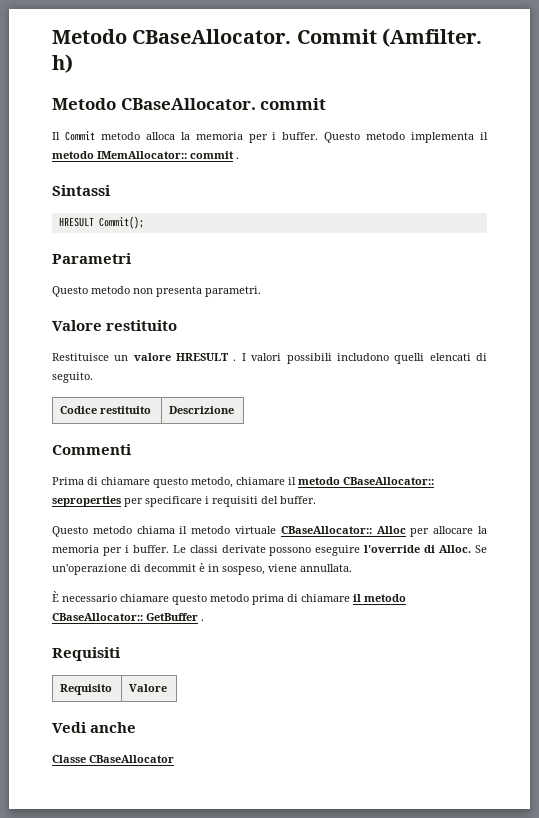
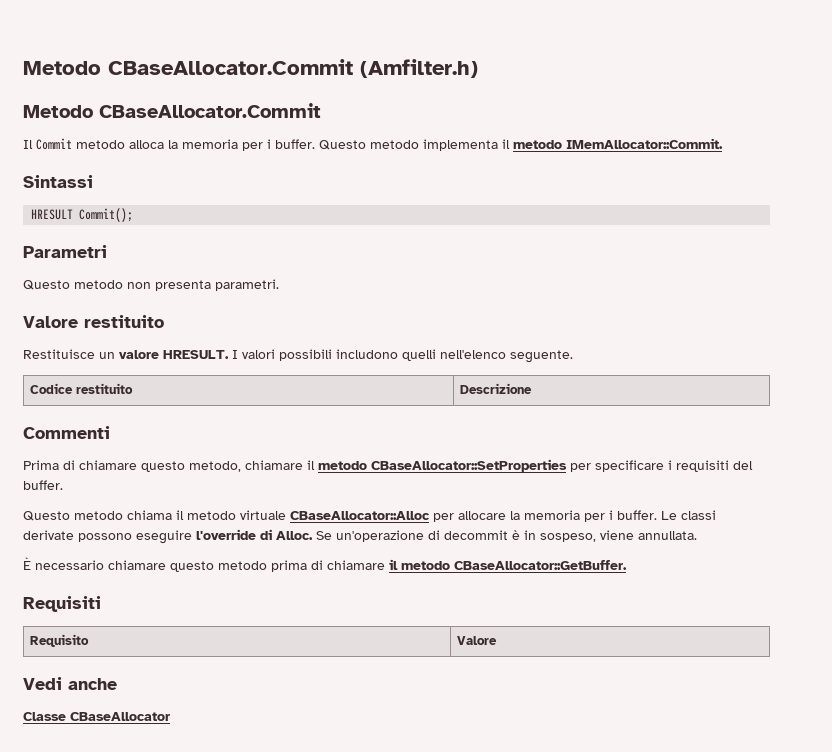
[52,28,483,47] [52,54,73,73] [52,98,327,110] Metodo CBaseAllocator. Commit (Amfilter. h) // Metodo CBaseAllocator. commit -> [23,59,478,78] [23,103,321,118] Metodo CBaseAllocator.Commit (Amfilter.h) // Metodo CBaseAllocator.Commit
[97,151,239,159] IMemAllocator:: commit . -> [566,138,723,149] IMemAllocator::Commit.
[176,353,237,361] HRESULT . -> [163,350,229,359] HRESULT.
[429,353,488,361] [52,372,93,383] elencati di seguito. -> [440,350,573,363] nell'elenco seguente.
[343,477,434,485] [52,496,121,507] CBaseAllocator:: seproperties -> [371,459,567,472] CBaseAllocator::SetProperties
[280,526,406,534] CBaseAllocator:: Alloc -> [290,511,430,520] CBaseAllocator::Alloc
[52,613,204,621] CBaseAllocator:: GetBuffer . -> [454,560,627,570] CBaseAllocator::GetBuffer.

